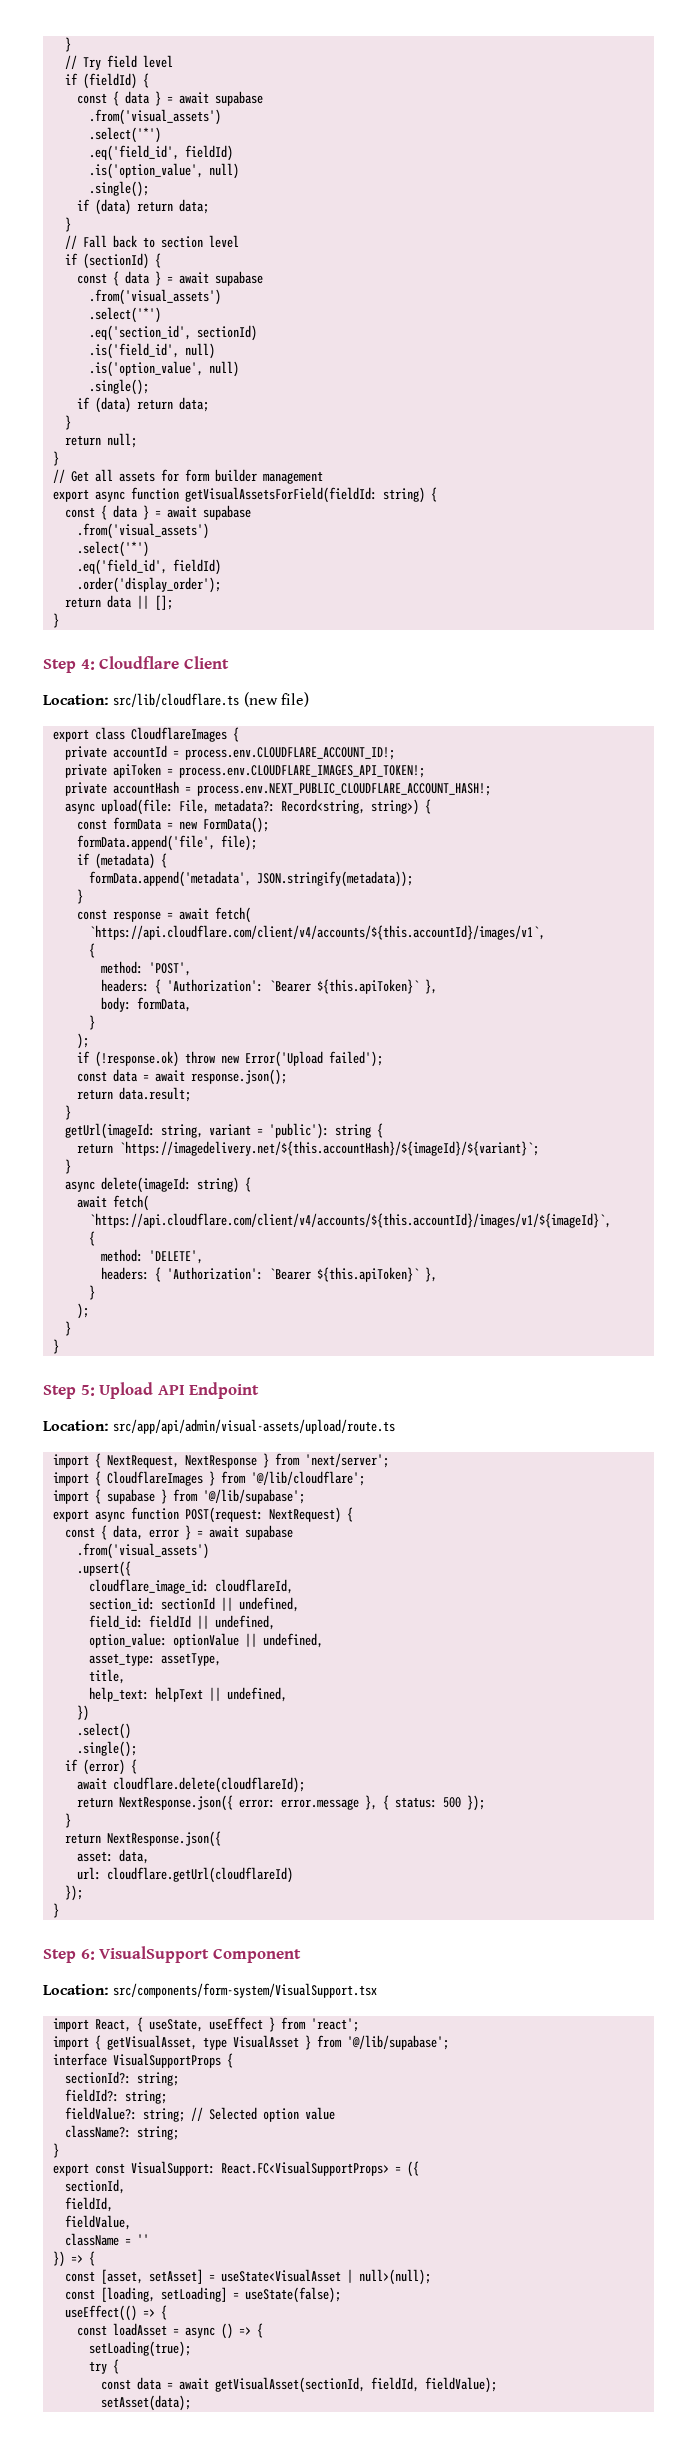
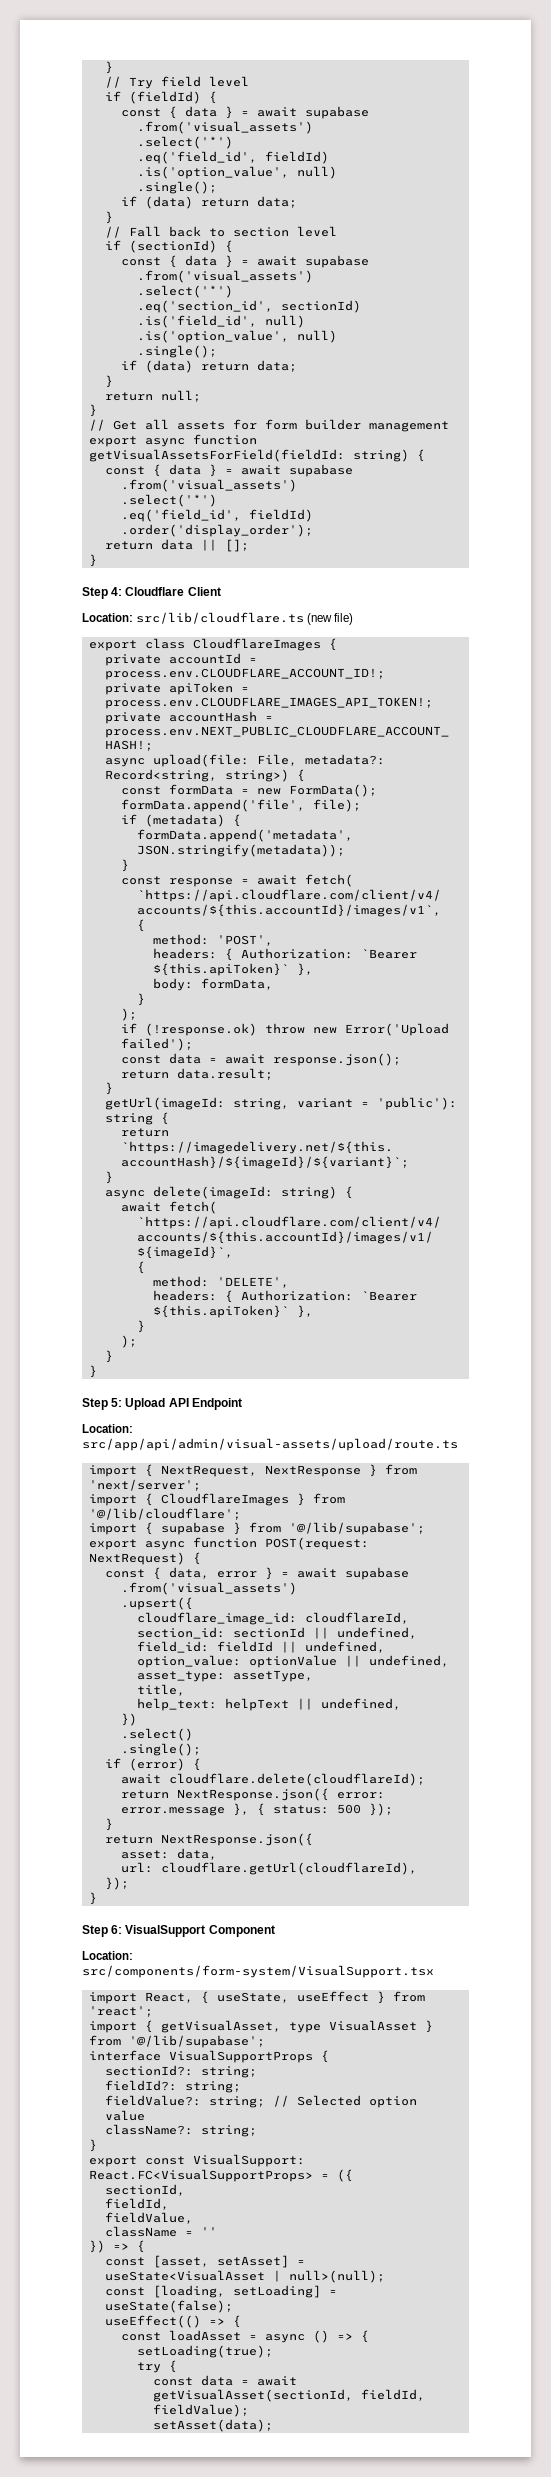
[166,979,263,992] 'Authorization': -> [240,948,353,959] Authorization:
[166,1267,263,1280] 'Authorization': -> [240,1290,353,1301] Authorization:
[106,1867,293,1883] cloudflare.getUrl(cloudflareId) -> [160,1862,417,1875] cloudflare.getUrl(cloudflareId),

